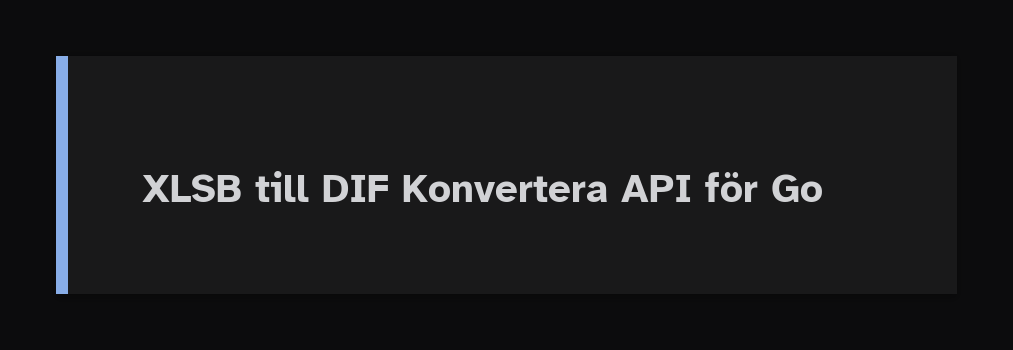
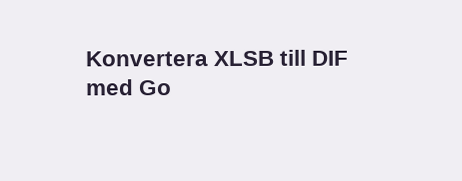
(142, 188) none -> [85,51,208,67] Konvertera
[402,172,758,202] Konvertera API för -> [85,79,134,96] med

